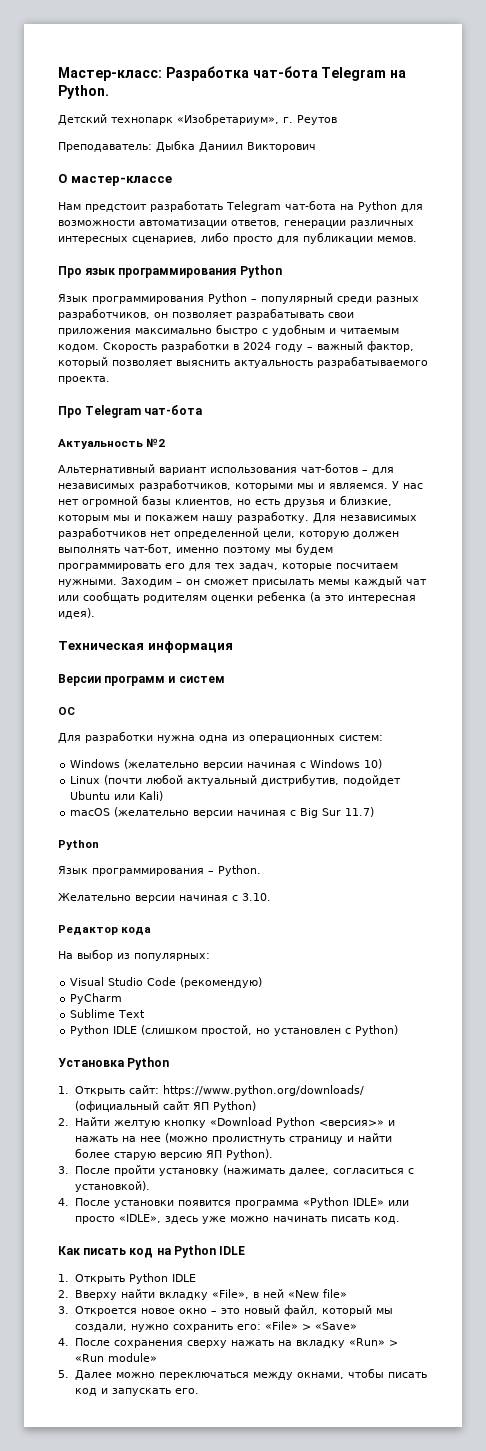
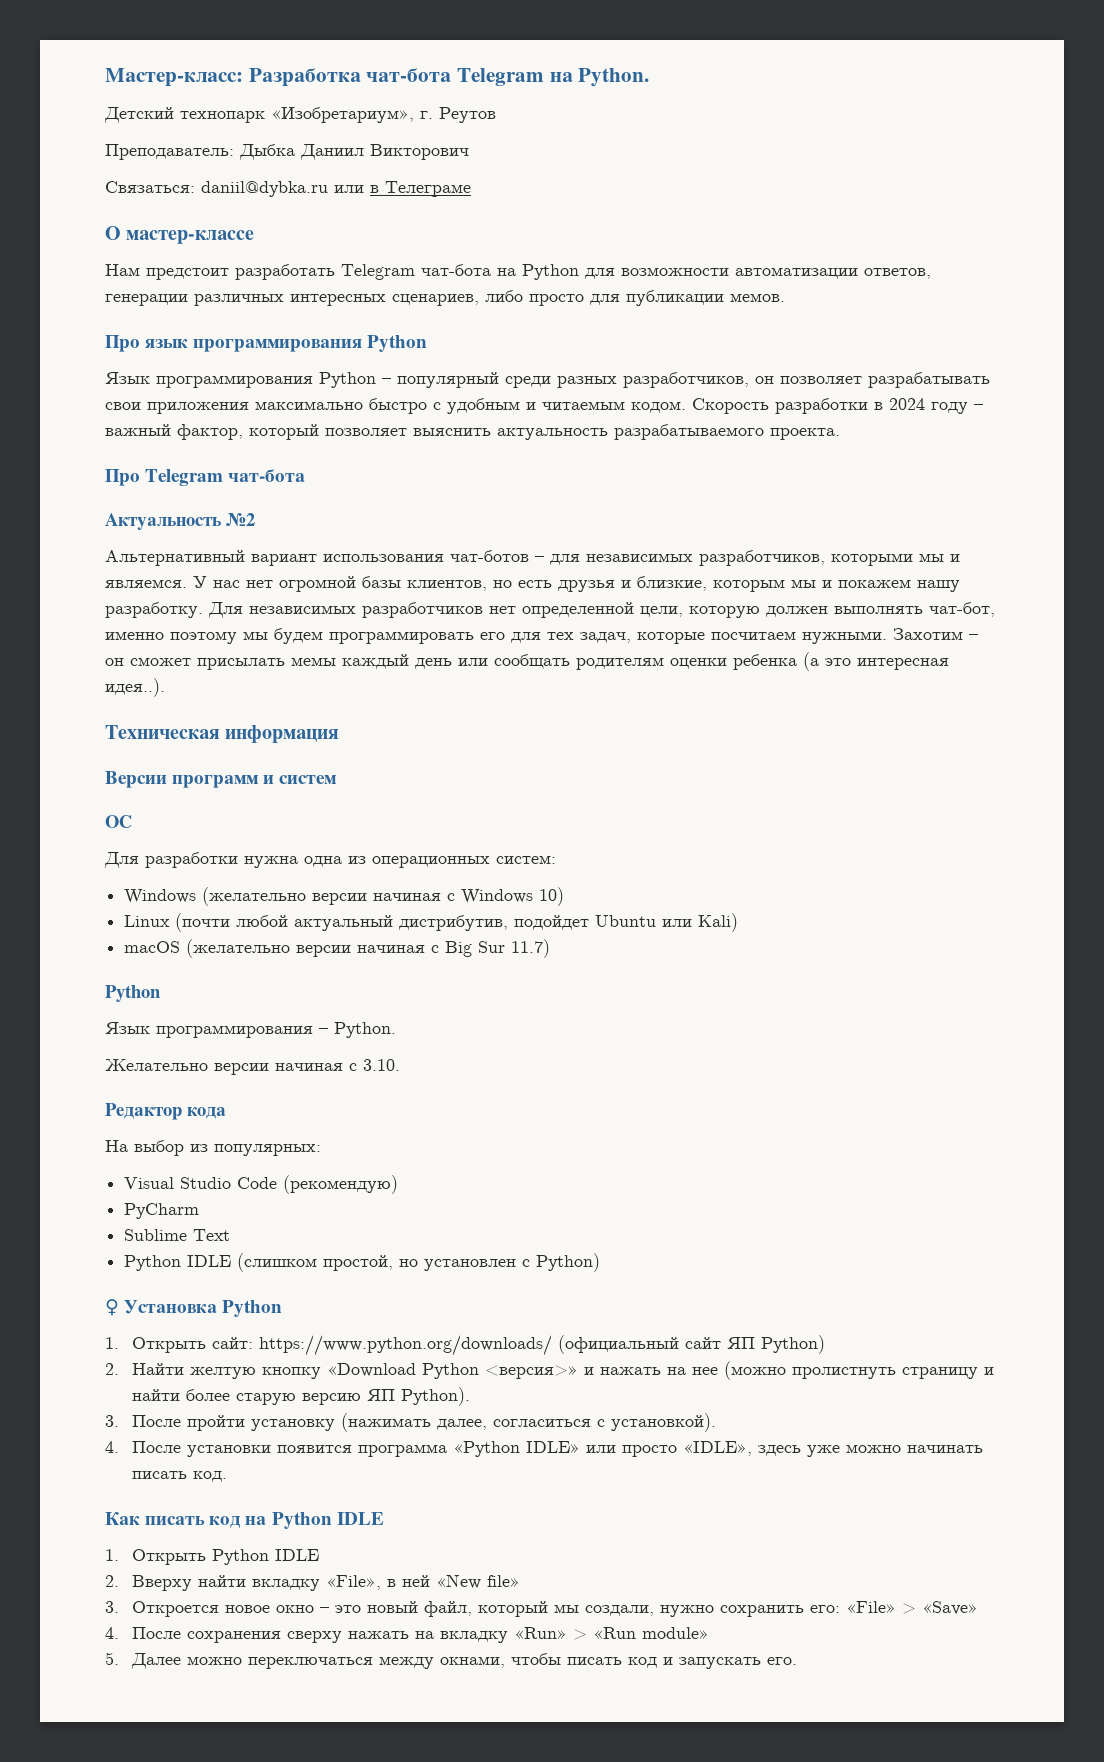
(316, 147) none -> [105,181,471,197] // Связаться: daniil@dybka.ru или в Телеграме
[121,577,172,587] Заходим -> [893,628,963,640] Захотим
[406,579,427,585] чат -> [415,658,452,669] день
[58,608,95,619] идея). -> [105,678,165,697] идея..).
(399, 1030) none -> [105,1299,119,1316] ♀

